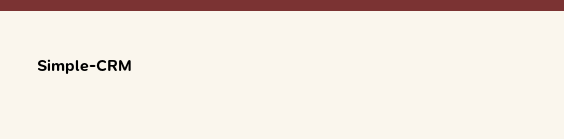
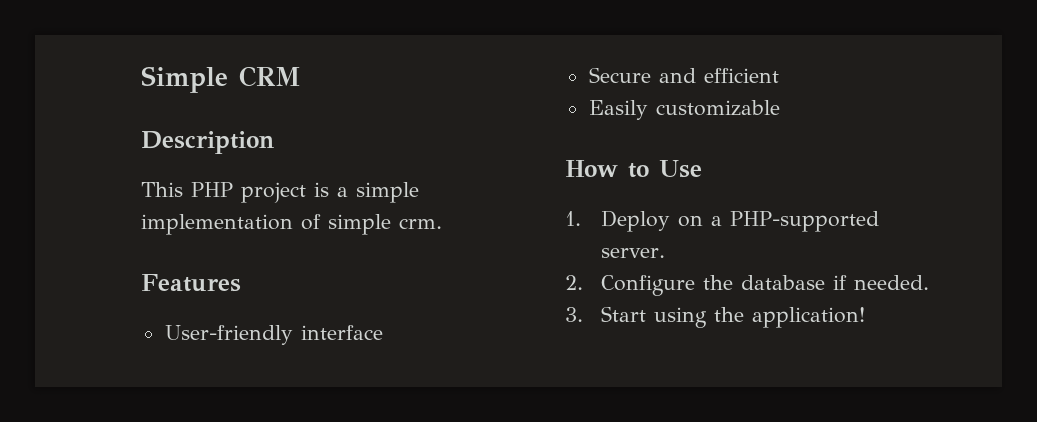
[37,59,132,74] Simple-CRM -> [141,66,301,93] [141,131,274,154] [141,182,419,203] [141,214,442,235] [141,274,241,292] [164,325,383,345] [588,67,779,83] [588,100,780,120] [565,160,702,178] [565,210,880,232] [601,248,666,258] [565,275,930,296] [565,306,866,328] Simple CRM // Description // This PHP project is a simple implementation of simple crm. // Features // User-friendly interface // Secure and efficient // Easily customizable // How to Use // 1. Deploy on a PHP-supported server. // 2. Configure the database if needed. // 3. Start using the application!

